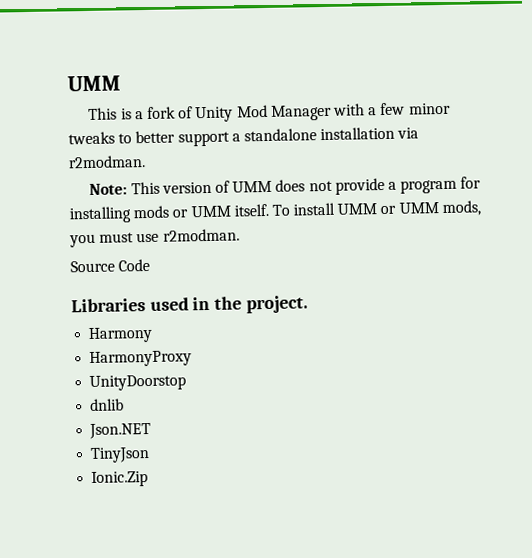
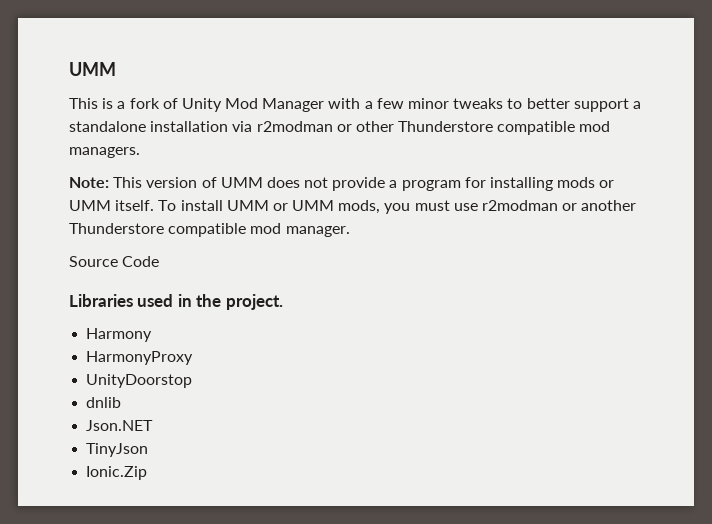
[68,155,146,169] r2modman. -> [256,121,611,135] [69,147,140,158] r2modman or other Thunderstore compatible mod managers.
[162,228,240,242] r2modman. -> [482,200,637,211] [69,223,350,237] r2modman or another Thunderstore compatible mod manager.

